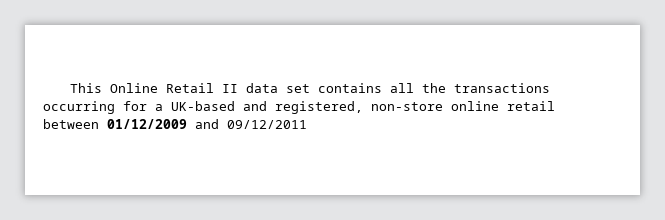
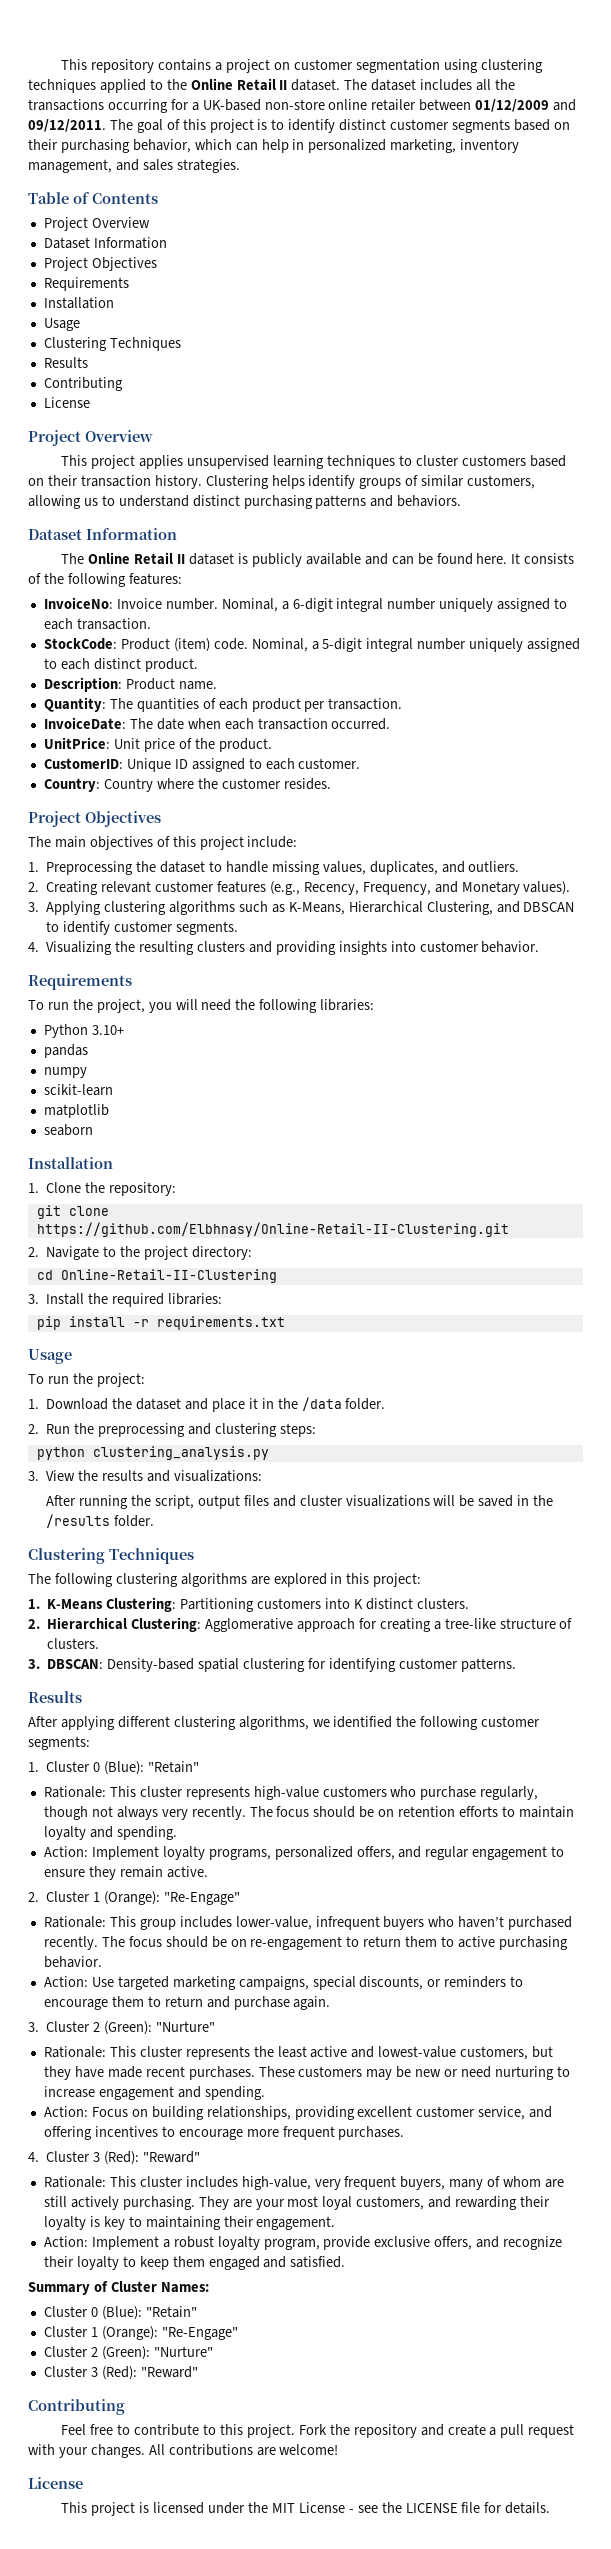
[70,83,383,93] This Online Retail II data set contains -> [61,59,543,73] [28,78,473,93] This repository contains a project on customer segmentation using clustering techniques applied to the Online Retail II dataset. The dataset includes
[243,101,363,114] and registered, -> (261, 105) none
[507,101,555,111] retail -> [371,99,417,111] retailer
[227,120,307,129] 09/12/2011 -> [28,119,570,133] [28,139,520,153] [28,159,240,173] [28,192,158,204] [43,217,150,231] [43,237,167,249] [43,257,157,271] [43,277,129,291] [43,297,114,309] [43,318,80,331] [43,337,181,351] [43,357,88,368] [43,377,123,391] [43,397,90,408] [28,430,153,446] [61,455,566,469] [28,475,536,489] [28,495,462,509] [28,528,177,540] [61,552,575,567] [28,573,182,587] [43,597,568,612] [43,618,151,630] [43,638,581,652] [43,658,198,672] [43,677,217,692] [43,697,403,712] [43,717,391,730] [43,737,272,752] [43,758,361,772] [43,778,331,792] [28,811,161,827] [28,836,298,850] [28,861,520,875] [28,881,571,895] [28,901,575,915] [46,921,238,935] [28,941,540,955] [28,974,132,990] [28,999,375,1013] [43,1024,124,1038] [43,1044,88,1058] [43,1067,87,1078] [43,1084,113,1096] [43,1104,109,1118] [43,1124,93,1136] [28,1157,113,1169] [28,1182,177,1196] [36,1205,109,1219] [36,1222,509,1237] [28,1246,252,1260] [36,1269,277,1283] [28,1293,222,1307] [36,1316,285,1330] [28,1349,72,1364] [28,1373,145,1387] [28,1397,386,1412] [28,1423,316,1437] [36,1446,269,1460] [28,1470,262,1482] [46,1495,554,1509] [46,1514,155,1528] [28,1548,194,1564] [28,1573,422,1587] [28,1597,469,1612] [28,1617,573,1632] [47,1638,100,1649] [28,1658,516,1672] [28,1691,82,1703] [28,1716,541,1730] [28,1736,90,1750] [28,1761,199,1775] [43,1786,539,1800] [43,1806,574,1820] [43,1826,177,1840] [43,1846,565,1860] [43,1866,208,1880] [28,1891,240,1905] [43,1916,573,1930] [43,1936,568,1950] [43,1956,102,1968] [43,1976,524,1990] [43,1996,331,2010] [28,2021,215,2035] [43,2046,554,2060] [43,2066,570,2080] [43,2086,265,2100] [43,2106,553,2120] [43,2126,405,2140] [28,2151,200,2165] [43,2176,565,2190] [43,2196,551,2210] [43,2216,336,2230] [43,2236,563,2250] [43,2256,346,2270] [28,2281,209,2295] [43,2306,197,2320] [43,2326,238,2340] [43,2346,213,2360] [43,2366,198,2380] [28,2399,125,2415] [61,2424,575,2438] [28,2444,339,2458] [28,2477,83,2489] [61,2502,551,2516] 09/12/2011. The goal of this project is to identify distinct customer segments based on their purchasing behavior, which can help in personalized marketing, inventory management, and sales strategies. // Table of Contents // Project Overview // Dataset Information // Project Objectives // Requirements // Installation // Usage // Clustering Techniques // Results // Contributing // License // Project Overview // This project applies unsupervised learning techniques to cluster customers based on their transaction history. Clustering helps identify groups of similar customers, allowing us to understand distinct purchasing patterns and behaviors. // Dataset Information // The Online Retail II dataset is publicly available and can be found here. It consists of the following features: // InvoiceNo: Invoice number. Nominal, a 6-digit integral number uniquely assigned to each transaction. // StockCode: Product (item) code. Nominal, a 5-digit integral number uniquely assigned to each distinct product. // Description: Product name. // Quantity: The quantities of each product per transaction. // InvoiceDate: The date when each transaction occurred. // UnitPrice: Unit price of the product. // CustomerID: Unique ID assigned to each customer. // Country: Country where the customer resides. // Project Objectives // The main objectives of this project include: // 1. Preprocessing the dataset to handle missing values, duplicates, and outliers. // 2. Creating relevant customer features (e.g., Recency, Frequency, and Monetary values). // 3. Applying clustering algorithms such as K-Means, Hierarchical Clustering, and DBSCAN to identify customer segments. // 4. Visualizing the resulting clusters and providing insights into customer behavior. // Requirements // To run the project, you will need the following libraries: // Python 3.10+ // pandas // numpy // scikit-learn // matplotlib // seaborn // Installation // 1. Clone the repository: // git clone https://github.com/Elbhnasy/Online-Retail-II-Clustering.git // 2. Navigate to the project directory: // cd Online-Retail-II-Clustering // 3. Install the required libraries: // pip install -r requirements.txt // Usage // To run the project: // 1. Download the dataset and place it in the /data folder. // 2. Run the preprocessing and clustering steps: // python clustering_analysis.py // 3. View the results and visualizations: // After running the script, output files and cluster visualizations will be saved in the /results folder. // Clustering Techniques // The following clustering algorithms are explored in this project: // 1. K-Means Clustering: Partitioning customers into K distinct clusters. // 2. Hierarchical Clustering: Agglomerative approach for creating a tree-like structure of clusters. // 3. DBSCAN: Density-based spatial clustering for identifying customer patterns. // Results // After applying different clustering algorithms, we identified the following customer segments: // 1. Cluster 0 (Blue): "Retain" // Rationale: This cluster represents high-value customers who purchase regularly, though not always very recently. The focus should be on retention efforts to maintain loyalty and spending. // Action: Implement loyalty programs, personalized offers, and regular engagement to ensure they remain active. // 2. Cluster 1 (Orange): "Re-Engage" // Rationale: This group includes lower-value, infrequent buyers who haven’t purchased recently. The focus should be on re-engagement to return them to active purchasing behavior. // Action: Use targeted marketing campaigns, special discounts, or reminders to encourage them to return and purchase again. // 3. Cluster 2 (Green): "Nurture" // Rationale: This cluster represents the least active and lowest-value customers, but they have made recent purchases. These customers may be new or need nurturing to increase engagement and spending. // Action: Focus on building relationships, providing excellent customer service, and offering incentives to encourage more frequent purchases. // 4. Cluster 3 (Red): "Reward" // Rationale: This cluster includes high-value, very frequent buyers, many of whom are still actively purchasing. They are your most loyal customers, and rewarding their loyalty is key to maintaining their engagement. // Action: Implement a robust loyalty program, provide exclusive offers, and recognize their loyalty to keep them engaged and satisfied. // Summary of Cluster Names: // Cluster 0 (Blue): "Retain" // Cluster 1 (Orange): "Re-Engage" // Cluster 2 (Green): "Nurture" // Cluster 3 (Red): "Reward" // Contributing // Feel free to contribute to this project. Fork the repository and create a pull request with your changes. All contributions are welcome! // License // This project is licensed under the MIT License - see the LICENSE file for details.

